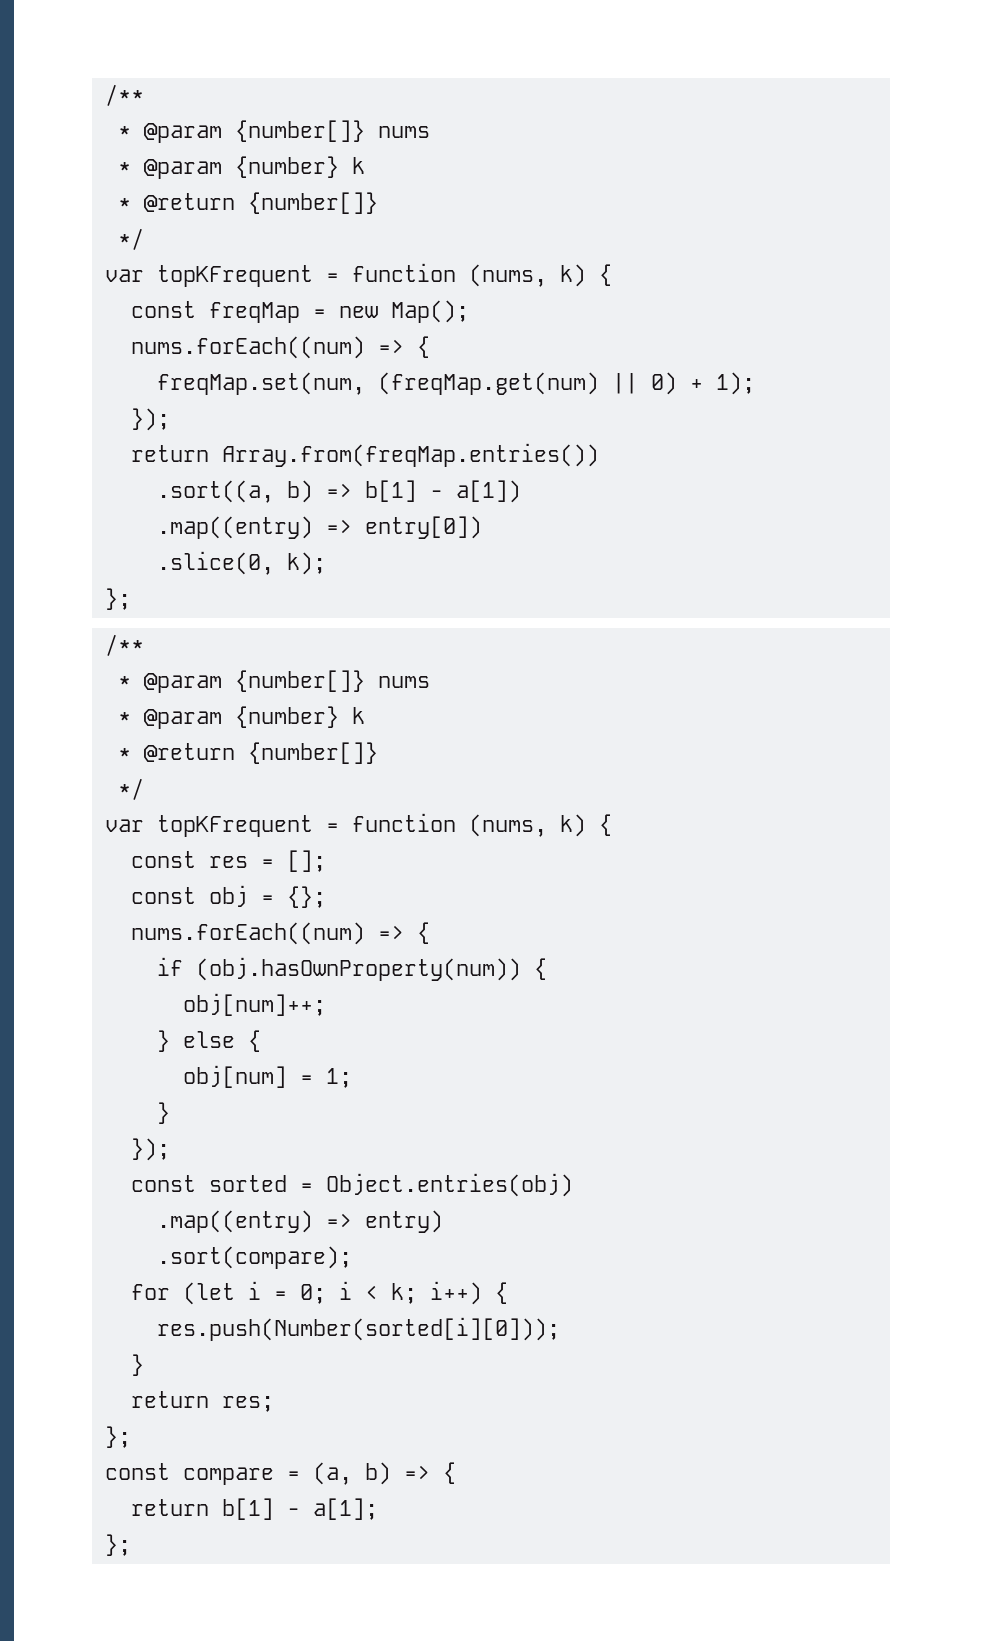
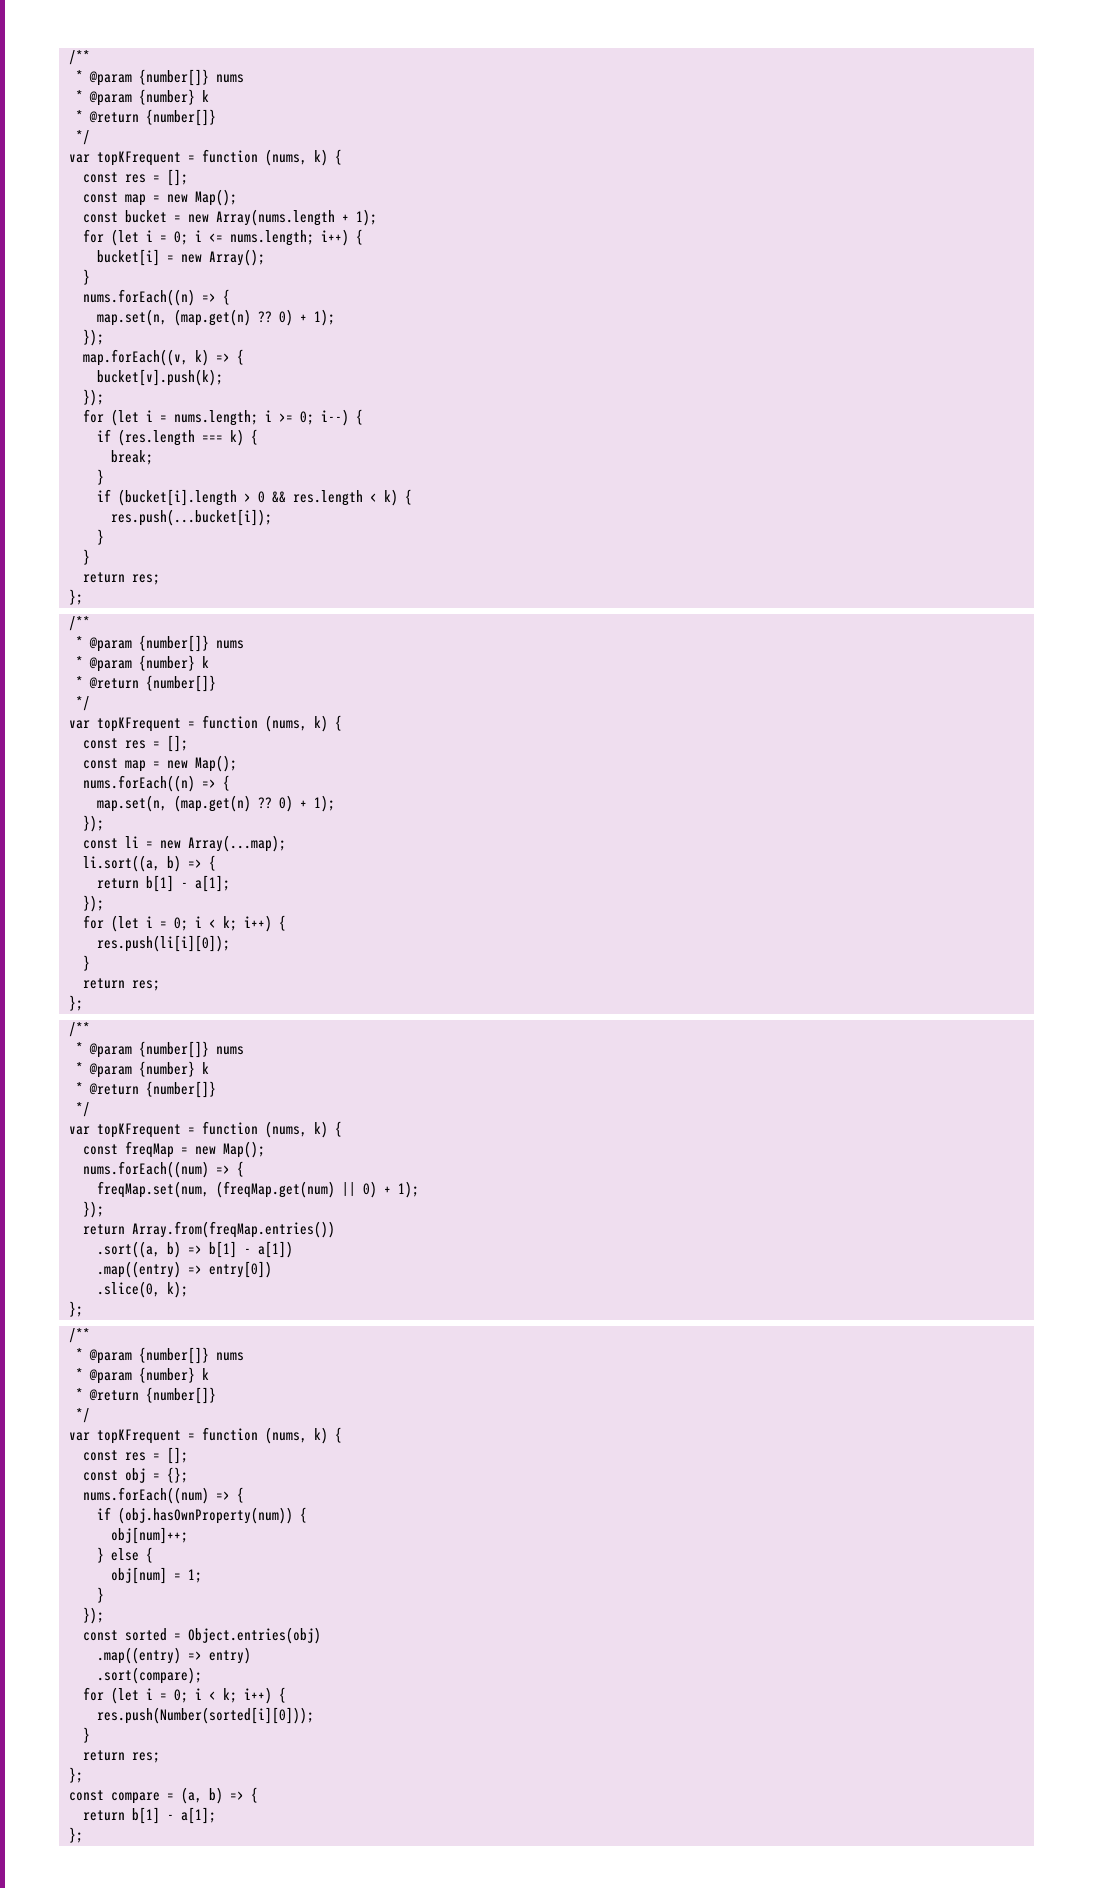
(612, 275) none -> [82,169,188,186] [82,189,237,206] [82,209,377,226] [82,229,363,246] [96,249,265,266] [82,269,90,285] [82,289,230,306] [96,309,335,326] [82,329,104,346] [82,349,244,366] [96,369,223,386] [82,389,104,406] [82,409,363,426] [96,429,258,446] [110,450,153,465] [96,469,104,485] [96,489,412,506] [110,509,272,526] [96,529,104,545] [82,549,90,565] [82,572,160,585] [68,589,83,605] [68,616,90,631] [75,635,244,652] [75,655,209,672] [75,675,216,692] [75,696,90,711] [68,715,342,732] [82,735,188,752] [82,755,237,772] [82,775,230,792] [96,795,335,812] [82,815,104,832] [82,835,286,852] [82,855,216,872] [96,875,230,892] [82,895,104,912] [82,915,286,932] [96,935,230,952] [82,955,90,971] [82,978,160,991] [68,995,83,1011] [68,1022,90,1037] [75,1041,244,1058] [75,1061,209,1078] [75,1081,216,1098] [75,1102,90,1117] [68,1121,342,1138] // const res = []; // const map = new Map(); // const bucket = new Array(nums.length + 1); // for (let i = 0; i <= nums.length; i++) { // bucket[i] = new Array(); // } // nums.forEach((n) => { // map.set(n, (map.get(n) ?? 0) + 1); // }); // map.forEach((v, k) => { // bucket[v].push(k); // }); // for (let i = nums.length; i >= 0; i--) { // if (res.length === k) { // break; // } // if (bucket[i].length > 0 && res.length < k) { // res.push(...bucket[i]); // } // } // return res; // }; // /** // * @param {number[]} nums // * @param {number} k // * @return {number[]} // */ // var topKFrequent = function (nums, k) { // const res = []; // const map = new Map(); // nums.forEach((n) => { // map.set(n, (map.get(n) ?? 0) + 1); // }); // const li = new Array(...map); // li.sort((a, b) => { // return b[1] - a[1]; // }); // for (let i = 0; i < k; i++) { // res.push(li[i][0]); // } // return res; // }; // /** // * @param {number[]} nums // * @param {number} k // * @return {number[]} // */ // var topKFrequent = function (nums, k) {

